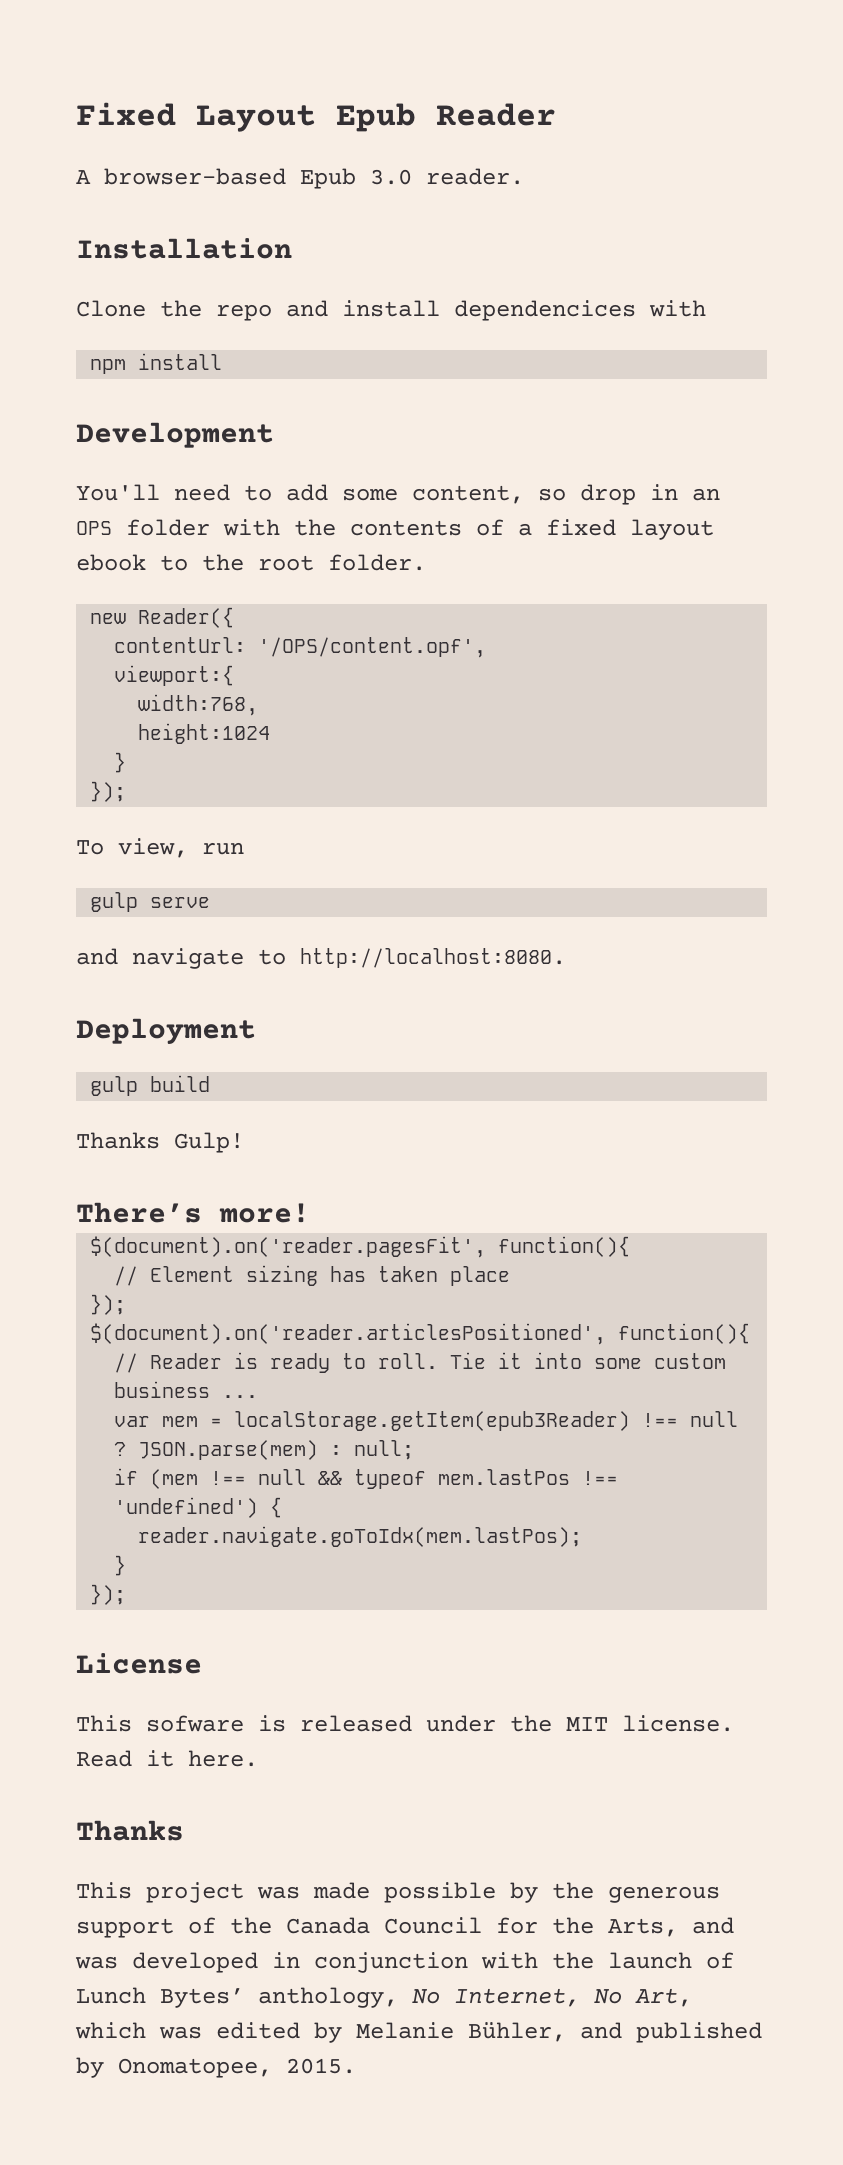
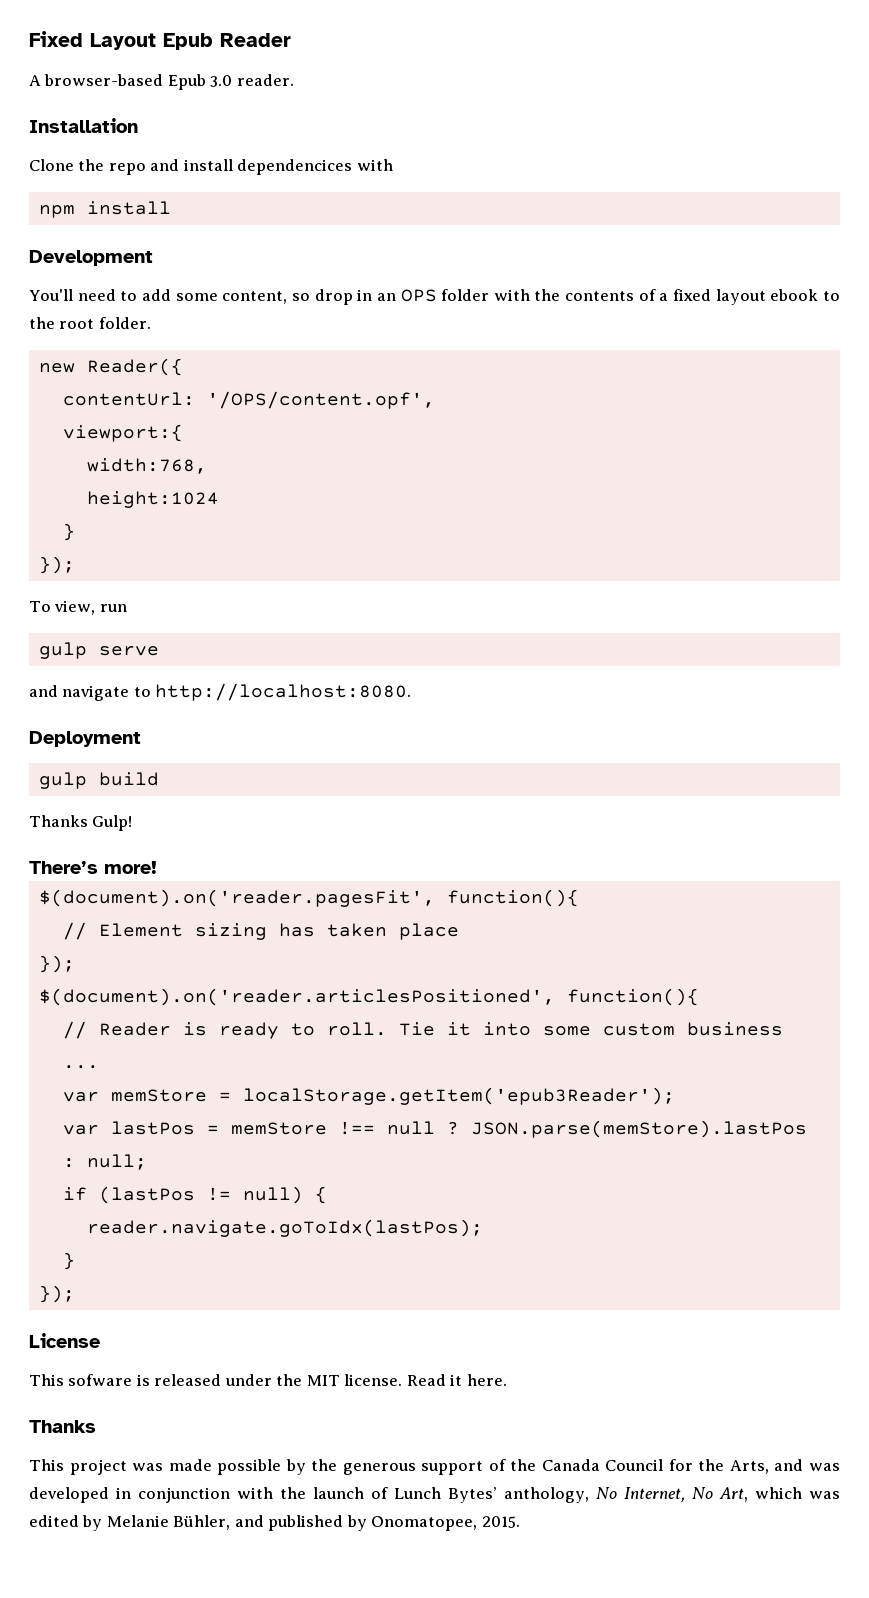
[162,1411,631,1431] mem = localStorage.getItem(epub3Reader) -> [110,1087,675,1105] [62,1121,327,1135] memStore = localStorage.getItem('epub3Reader'); // var lastPos = memStore
[138,1440,319,1460] JSON.parse(mem) -> [470,1120,807,1138] JSON.parse(memStore).lastPos
[150,1469,619,1489] [114,1497,259,1518] (mem !== null && typeof mem.lastPos !== 'undefined') -> [98,1186,303,1204] (lastPos != null)
[138,1526,583,1547] reader.navigate.goToIdx(mem.lastPos); -> [86,1219,483,1237] reader.navigate.goToIdx(lastPos);

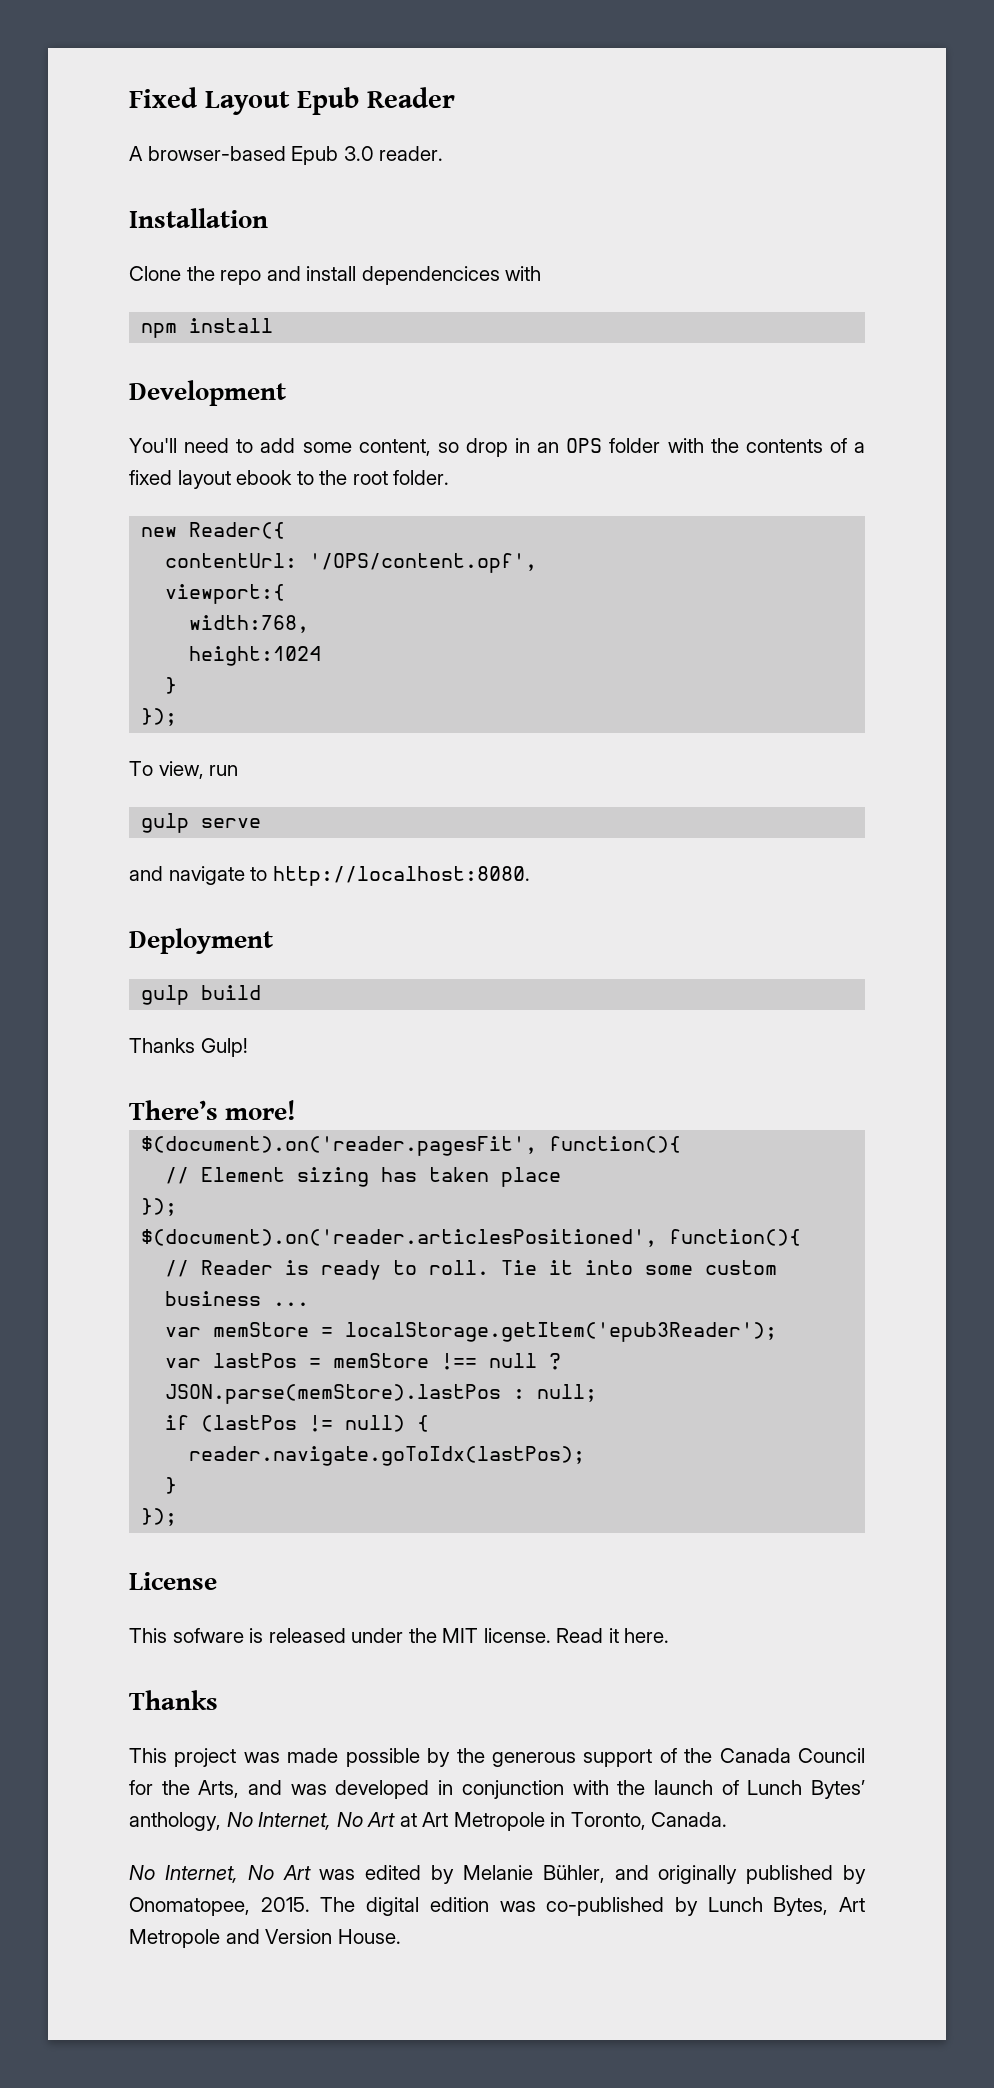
[719,1487,802,1502] Art, which -> [367,1812,728,1831] [129,1865,311,1883] Art at Art Metropole in Toronto, Canada. // No Internet, No Art
(264, 1521) none -> [658,1865,738,1884] originally
(520, 1522) none -> [320,1897,866,1916] [129,1929,401,1948] The digital edition was co-published by Lunch Bytes, Art Metropole and Version House.

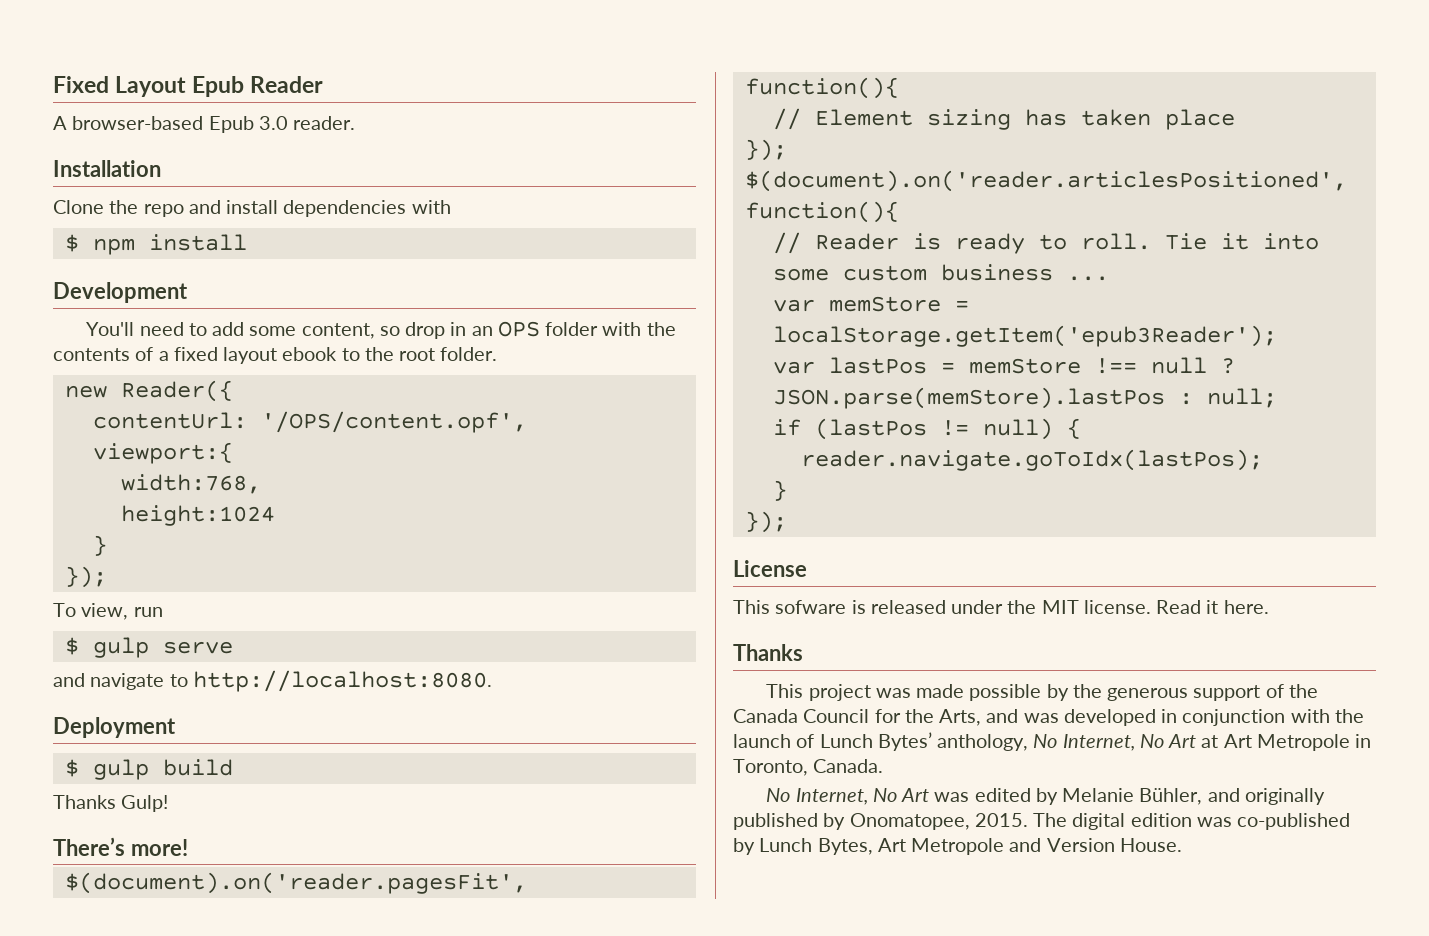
[361,266,500,285] dependencices -> [283,200,407,217] dependencies
(542, 273) none -> [64,234,79,252] $
(239, 770) none -> [64,637,79,655] $
(273, 941) none -> [64,759,79,777] $

